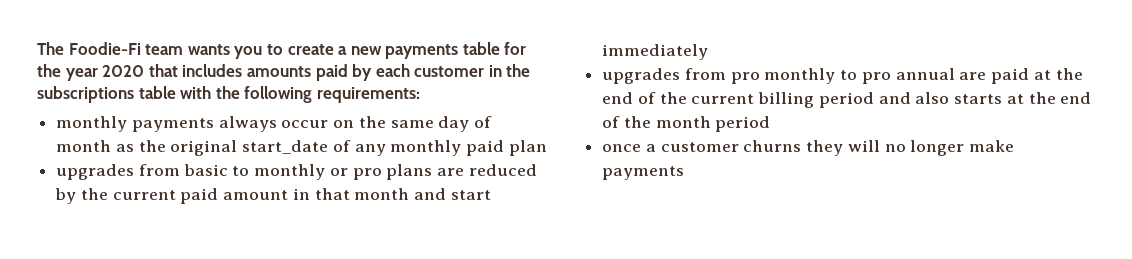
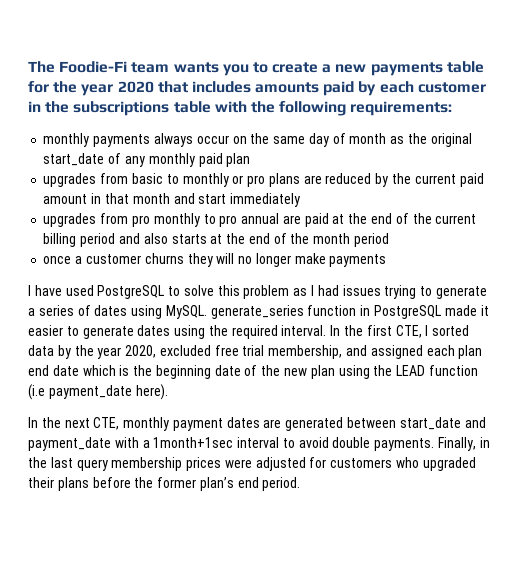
(685, 173) none -> [28,285,487,299] [28,305,489,319] [28,325,470,339] [28,345,483,359] [28,365,478,379] [28,384,168,400] [28,417,486,431] [28,437,490,451] [28,457,476,471] [28,477,301,491] // I have used PostgreSQL to solve this problem as I had issues trying to generate a series of dates using MySQL. generate_series function in PostgreSQL made it easier to generate dates using the required interval. In the first CTE, I sorted data by the year 2020, excluded free trial membership, and assigned each plan end date which is the beginning date of the new plan using the LEAD function (i.e payment_date here). // In the next CTE, monthly payment dates are generated between start_date and payment_date with a 1month+1sec interval to avoid double payments. Finally, in the last query membership prices were adjusted for customers who upgraded their plans before the former plan’s end period.

